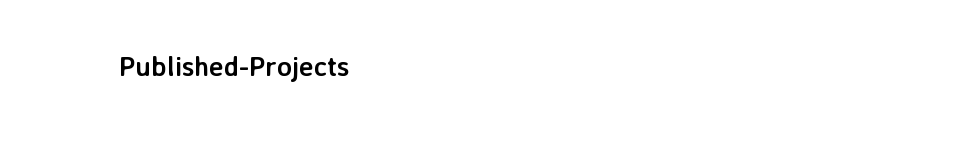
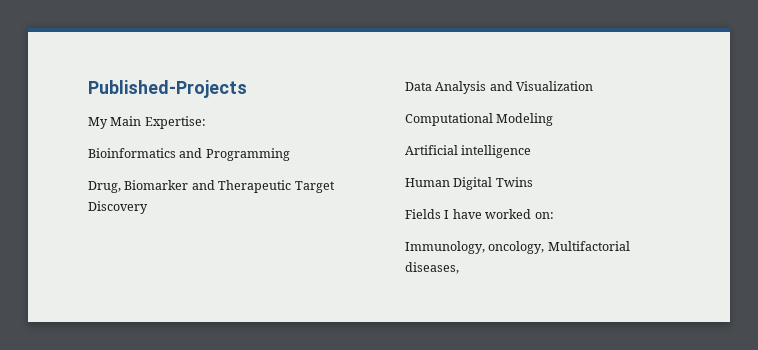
(349, 69) none -> [88,116,206,129] [88,148,290,161] [88,180,335,193] [88,201,148,214] [405,81,594,94] [405,113,554,126] [405,145,532,158] [405,177,533,190] [405,209,554,219] [405,241,630,254] [405,262,459,274] // My Main Expertise: // Bioinformatics and Programming // Drug, Biomarker and Therapeutic Target Discovery // Data Analysis and Visualization // Computational Modeling // Artificial intelligence // Human Digital Twins // Fields I have worked on: // Immunology, oncology, Multifactorial diseases,

